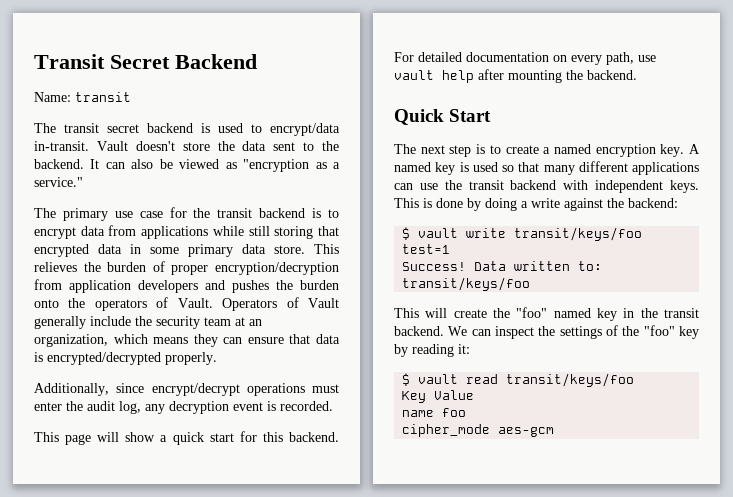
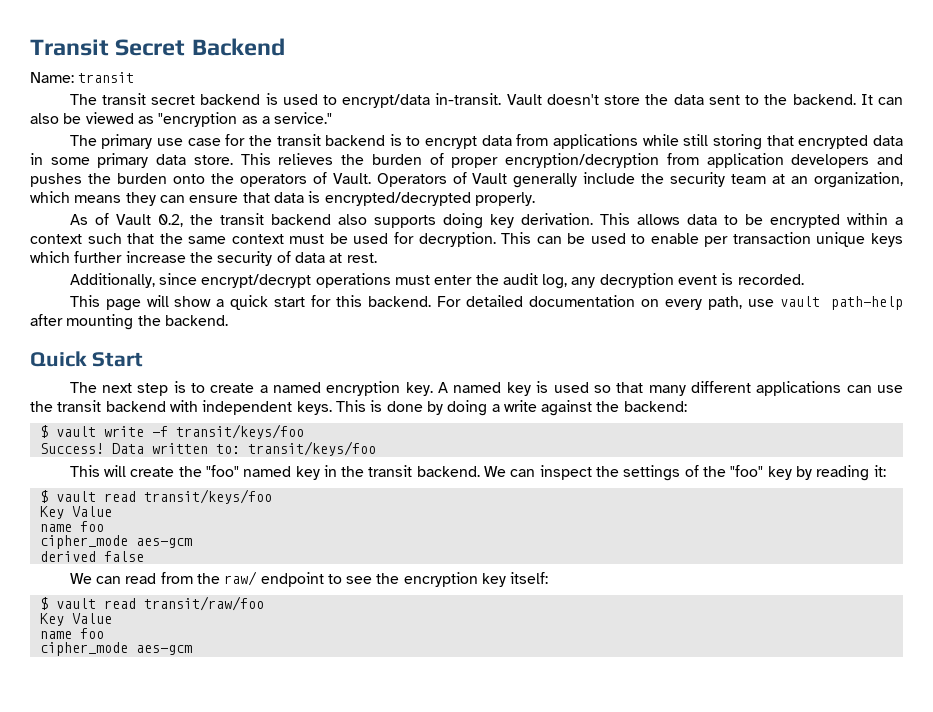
(217, 358) none -> [69,213,903,229] [30,232,903,247] [30,251,377,266] // As of Vault 0.2, the transit backend also supports doing key derivation. This allows data to be encrypted within a context such that the same context must be used for decryption. This can be used to enable per transaction unique keys which further increase the security of data at rest.
[442,70,474,83] help -> [830,296,903,310] path-help
[514,227,643,241] [402,244,451,254] transit/keys/foo test=1 -> [151,424,304,439] -f transit/keys/foo
(555, 432) none -> [39,551,144,562] [69,571,549,587] [39,596,264,611] [39,613,112,626] [39,628,104,639] [39,642,192,656] // derived false // We can read from the raw/ endpoint to see the encryption key itself: // $ vault read transit/raw/foo // Key Value // name foo // cipher_mode aes-gcm

